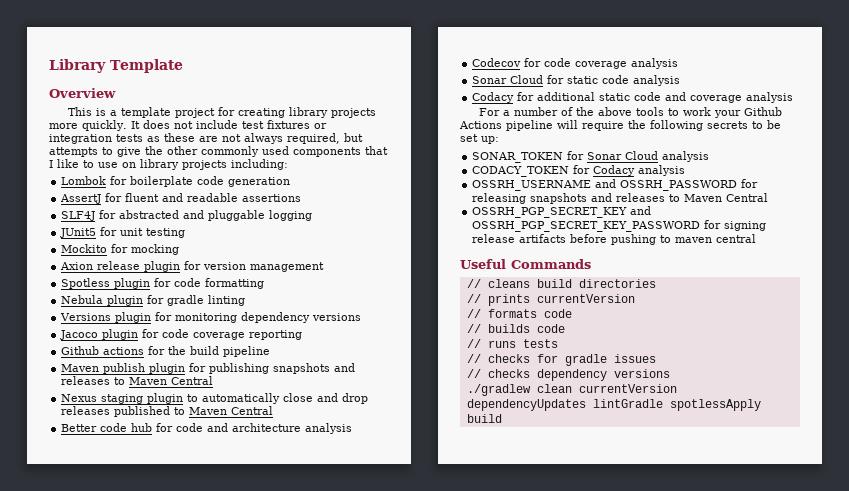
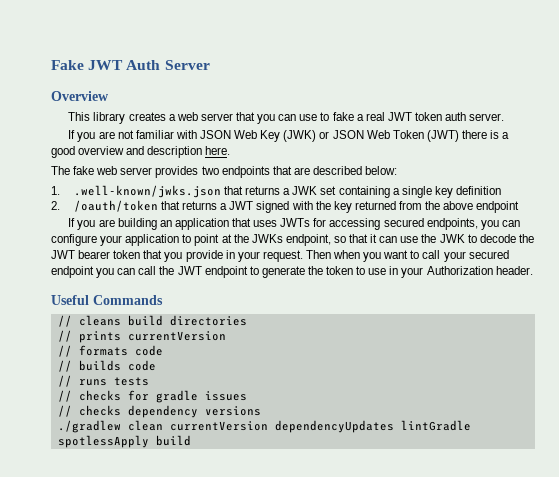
[49,59,183,73] [49,88,116,98] [67,107,376,118] [49,120,327,131] [49,133,363,144] [49,146,388,157] [49,159,288,170] [61,176,291,187] [60,193,302,204] [61,210,313,221] [60,227,186,238] [61,244,180,255] [60,261,325,272] [61,278,265,289] [61,295,246,306] [60,312,362,323] [60,329,303,340] [61,346,271,357] [61,363,356,374] [61,376,214,385] [61,393,369,404] [61,406,274,417] [61,423,353,434] [472,58,679,69] [472,75,681,86] [472,92,794,103] [478,107,782,118] [459,120,781,131] [460,134,499,144] [472,151,710,163] [472,165,686,177] [472,179,759,191] [472,193,769,204] [472,206,652,218] [472,220,767,232] [472,234,757,245] Library Template // Overview // This is a template project for creating library projects more quickly. It does not include test fixtures or integration tests as these are not always required, but attempts to give the other commonly used components that I like to use on library projects including: // Lombok for boilerplate code generation // AssertJ for fluent and readable assertions // SLF4J for abstracted and pluggable logging // JUnit5 for unit testing // Mockito for mocking // Axion release plugin for version management // Spotless plugin for code formatting // Nebula plugin for gradle linting // Versions plugin for monitoring dependency versions // Jacoco plugin for code coverage reporting // Github actions for the build pipeline // Maven publish plugin for publishing snapshots and releases to Maven Central // Nexus staging plugin to automatically close and drop releases published to Maven Central // Better code hub for code and architecture analysis // Codecov for code coverage analysis // Sonar Cloud for static code analysis // Codacy for additional static code and coverage analysis // For a number of the above tools to work your Github Actions pipeline will require the following secrets to be set up: // SONAR_TOKEN for Sonar Cloud analysis // CODACY_TOKEN for Codacy analysis // OSSRH_USERNAME and OSSRH_PASSWORD for releasing snapshots and releases to Maven Central // OSSRH_PGP_SECRET_KEY and OSSRH_PGP_SECRET_KEY_PASSWORD for signing release artifacts before pushing to maven central -> [51,60,210,70] [51,91,109,101] [68,112,505,124] [68,130,510,142] [51,146,231,158] [51,166,398,178] [51,185,501,198] [51,200,520,213] [68,218,520,230] [51,234,534,246] [51,250,509,262] [51,266,533,278] Fake JWT Auth Server // Overview // This library creates a web server that you can use to fake a real JWT token auth server. // If you are not familiar with JSON Web Key (JWK) or JSON Web Token (JWT) there is a good overview and description here. // The fake web server provides two endpoints that are described below: // 1. .well-known/jwks.json that returns a JWK set containing a single key definition // 2. /oauth/token that returns a JWT signed with the key returned from the above endpoint // If you are building an application that uses JWTs for accessing secured endpoints, you can configure your application to point at the JWKs endpoint, so that it can use the JWK to decode the JWT bearer token that you provide in your request. Then when you want to call your secured endpoint you can call the JWT endpoint to generate the token to use in your Authorization header.

